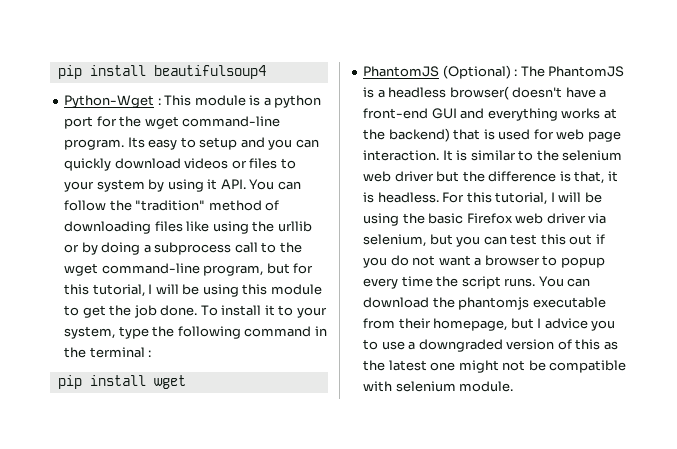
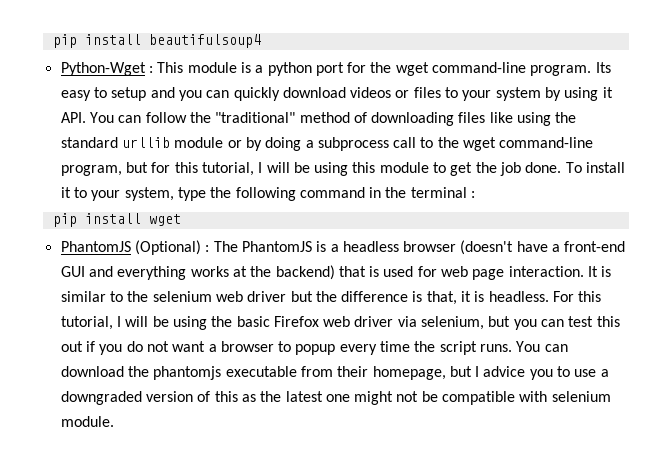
[135,200,206,211] "tradition" -> [215,112,296,123] "traditional"
[277,221,312,232] urllib -> [60,137,224,148] standard urllib module
[449,86,563,100] browser( doesn't -> [403,240,514,255] browser (doesn't

